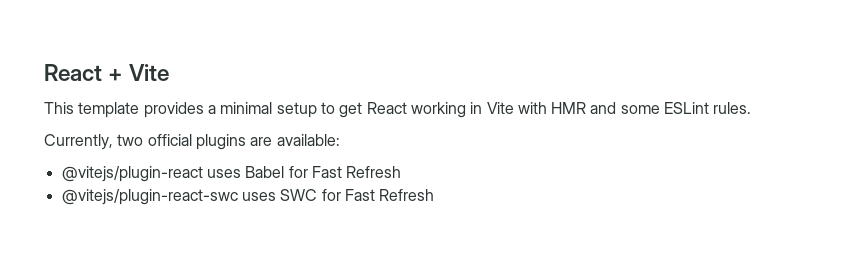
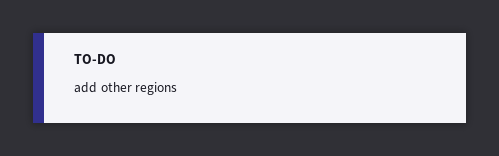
[44,64,170,81] [44,102,752,118] [44,134,340,150] [61,166,402,182] [61,189,435,205] React + Vite // This template provides a minimal setup to get React working in Vite with HMR and some ESLint rules. // Currently, two official plugins are available: // @vitejs/plugin-react uses Babel for Fast Refresh // @vitejs/plugin-react-swc uses SWC for Fast Refresh -> [74,54,116,64] [74,82,178,95] TO-DO // add other regions

